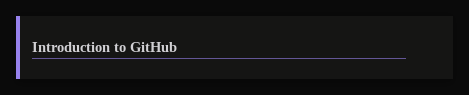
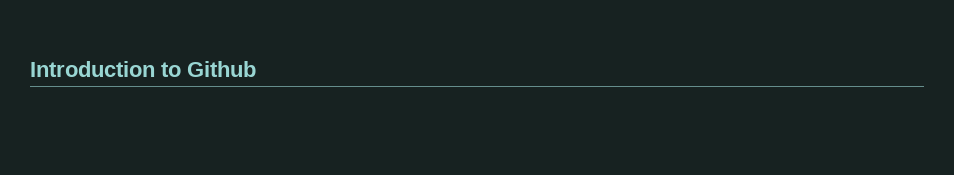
[130,42,177,52] GitHub -> [187,61,256,77] Github

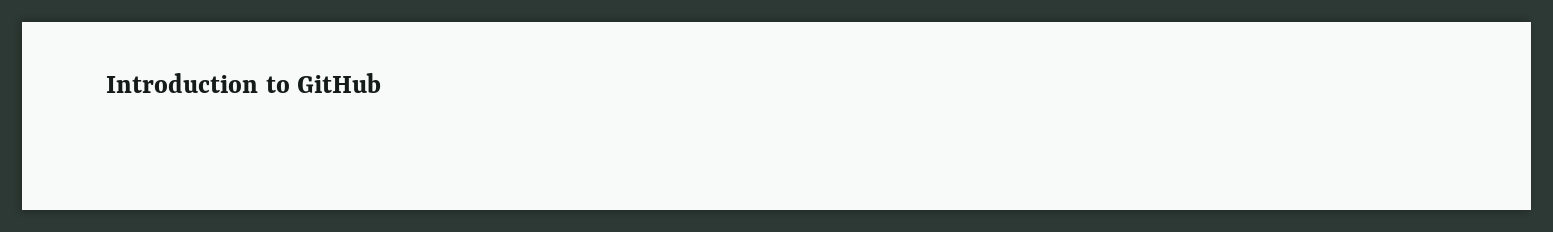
[187,61,256,77] Github -> [297,73,382,93] GitHub

